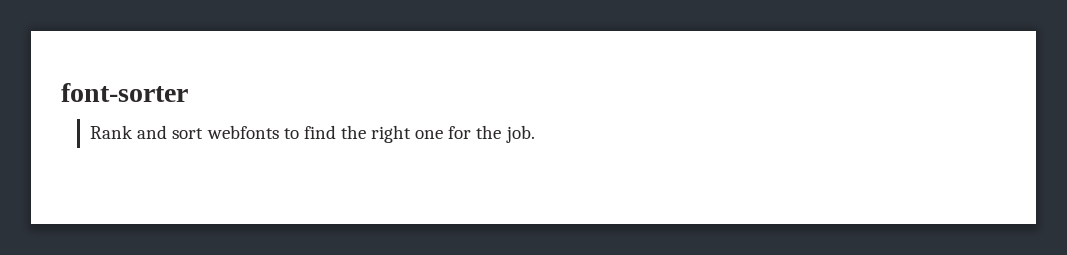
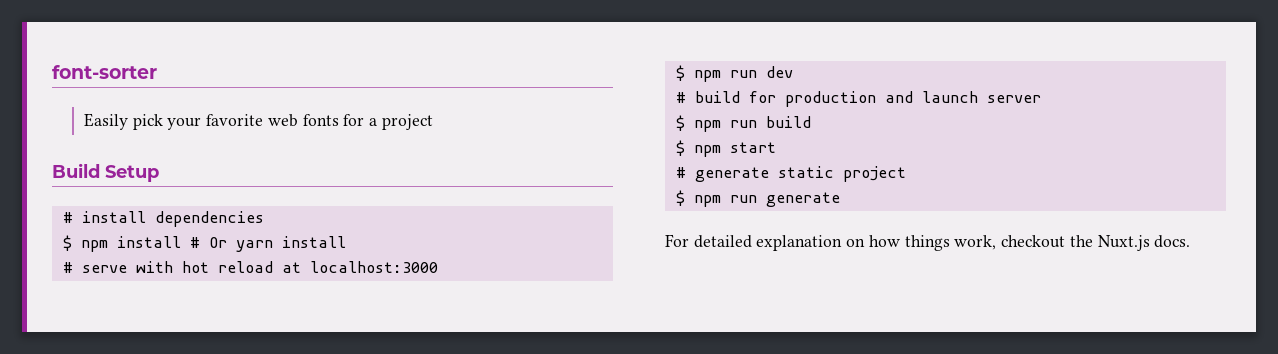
[90,125,535,143] Rank and sort webfonts to find the right one for the job. -> [83,113,433,130] [52,163,159,182] [62,211,264,227] [62,235,346,252] [62,261,438,273] [675,65,793,82] [675,91,1041,107] [675,115,811,132] [675,140,776,157] [675,166,906,182] [675,190,840,207] [665,234,1191,251] Easily pick your favorite web fonts for a project // Build Setup // # install dependencies // $ npm install # Or yarn install // # serve with hot reload at localhost:3000 // $ npm run dev // # build for production and launch server // $ npm run build // $ npm start // # generate static project // $ npm run generate // For detailed explanation on how things work, checkout the Nuxt.js docs.

